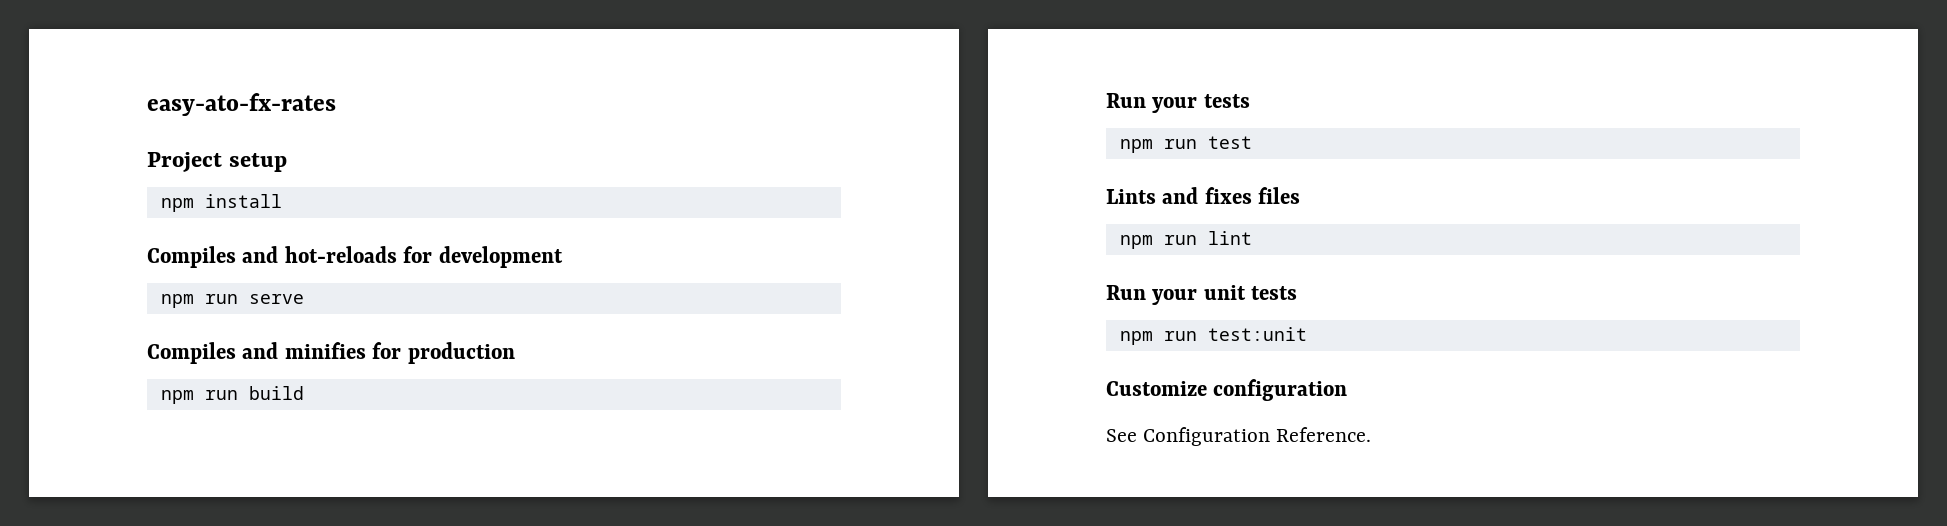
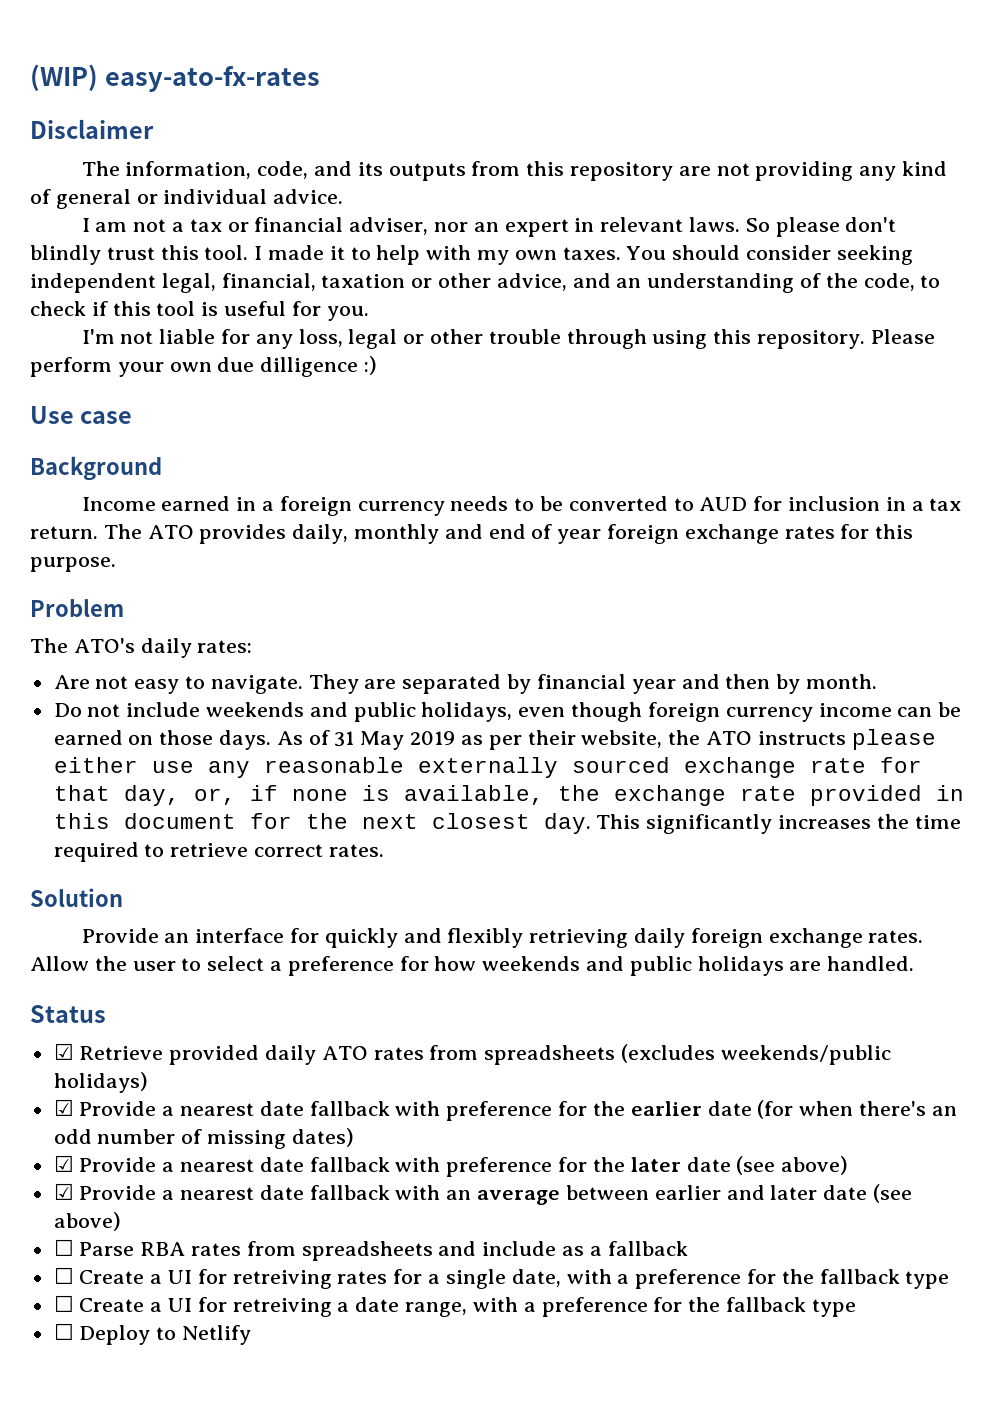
(147, 104) none -> [30,64,98,91] (WIP)
[147,152,287,172] [160,194,282,212] [147,246,563,268] [160,294,304,308] [147,342,515,364] [160,386,304,404] [1106,93,1250,113] [1119,136,1252,153] [1106,187,1301,204] [1119,231,1252,249] [1106,285,1298,305] [1119,327,1307,345] [1106,379,1348,401] [1106,427,1372,446] Project setup // npm install // Compiles and hot-reloads for development // npm run serve // Compiles and minifies for production // npm run build // Run your tests // npm run test // Lints and fixes files // npm run lint // Run your unit tests // npm run test:unit // Customize configuration // See Configuration Reference. -> [30,119,154,139] [81,161,948,181] [30,189,344,209] [81,217,897,237] [30,245,913,265] [30,273,941,293] [30,301,369,321] [81,329,935,349] [30,356,378,377] [30,406,133,424] [30,456,162,481] [81,496,962,516] [30,524,914,544] [30,557,116,572] [30,599,124,617] [30,638,253,658] [53,674,877,694] [53,702,962,722] [53,729,936,750] [53,757,922,778] [53,785,964,806] [53,813,961,834] [53,842,384,862] [30,888,123,907] [81,928,924,948] [30,956,915,976] [30,1005,106,1023] [53,1043,891,1065] [53,1072,148,1093] [53,1099,957,1121] [53,1128,354,1149] [53,1155,849,1177] [53,1183,912,1205] [53,1212,121,1231] [53,1239,688,1261] [53,1267,950,1289] [53,1295,856,1317] [53,1323,252,1345] Disclaimer // The information, code, and its outputs from this repository are not providing any kind of general or individual advice. // I am not a tax or financial adviser, nor an expert in relevant laws. So please don't blindly trust this tool. I made it to help with my own taxes. You should consider seeking independent legal, financial, taxation or other advice, and an understanding of the code, to check if this tool is useful for you. // I'm not liable for any loss, legal or other trouble through using this repository. Please perform your own due dilligence :) // Use case // Background // Income earned in a foreign currency needs to be converted to AUD for inclusion in a tax return. The ATO provides daily, monthly and end of year foreign exchange rates for this purpose. // Problem // The ATO's daily rates: // Are not easy to navigate. They are separated by financial year and then by month. // Do not include weekends and public holidays, even though foreign currency income can be earned on those days. As of 31 May 2019 as per their website, the ATO instructs please either use any reasonable externally sourced exchange rate for that day, or, if none is available, the exchange rate provided in this document for the next closest day. This significantly increases the time required to retrieve correct rates. // Solution // Provide an interface for quickly and flexibly retrieving daily foreign exchange rates. Allow the user to select a preference for how weekends and public holidays are handled. // Status // ☑ Retrieve provided daily ATO rates from spreadsheets (excludes weekends/public holidays) // ☑ Provide a nearest date fallback with preference for the earlier date (for when there's an odd number of missing dates) // ☑ Provide a nearest date fallback with preference for the later date (see above) // ☑ Provide a nearest date fallback with an average between earlier and later date (see above) // ☐ Parse RBA rates from spreadsheets and include as a fallback // ☐ Create a UI for retreiving rates for a single date, with a preference for the fallback type // ☐ Create a UI for retreiving a date range, with a preference for the fallback type // ☐ Deploy to Netlify

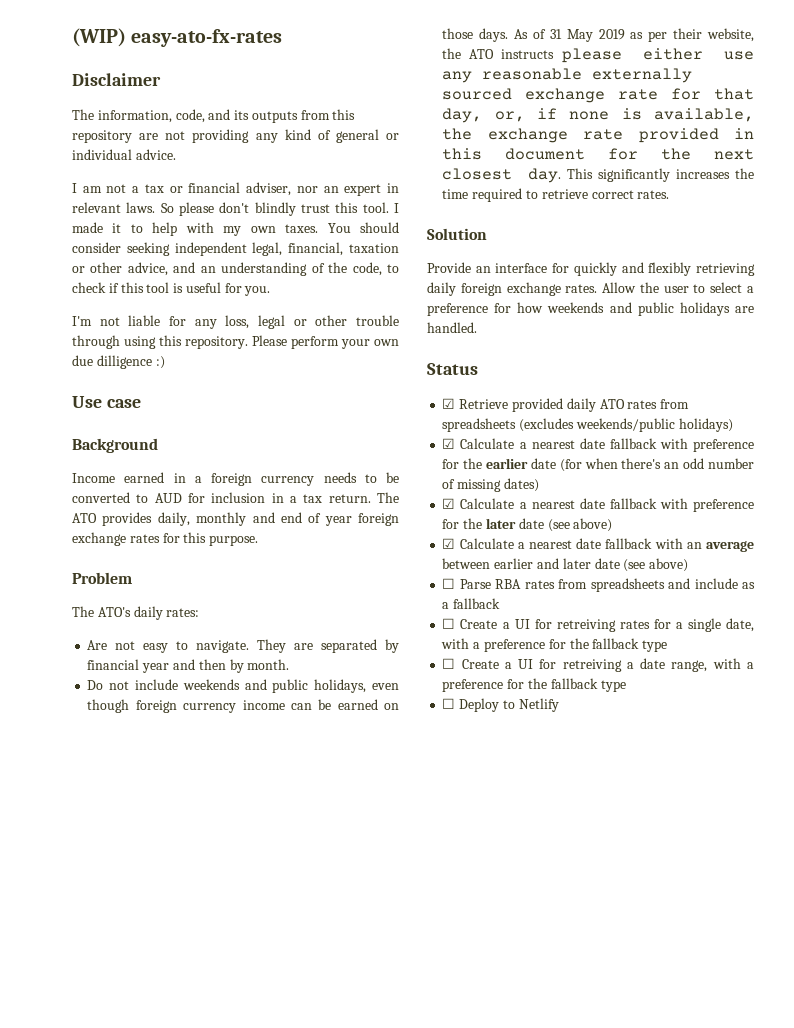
[79,1101,157,1116] Provide -> [460,438,515,449] Calculate
[79,1157,157,1172] Provide -> [460,498,515,509] Calculate
[79,1185,157,1200] Provide -> [459,538,514,549] Calculate

